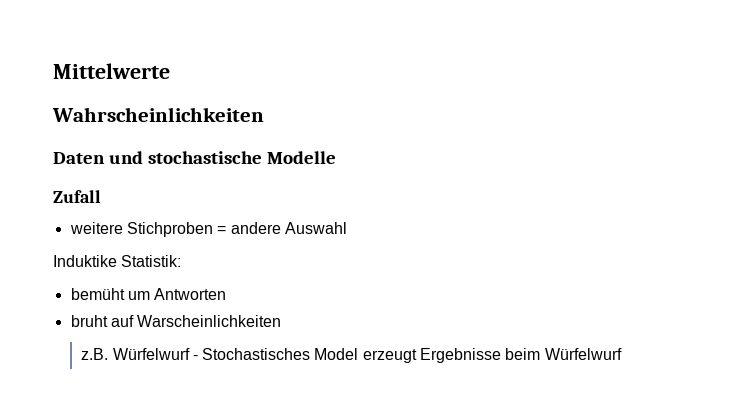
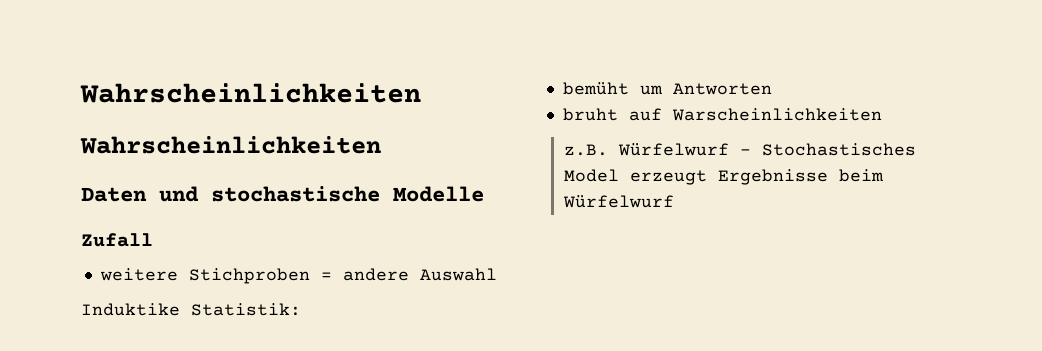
[53,63,170,79] Mittelwerte -> [80,83,421,103] Wahrscheinlichkeiten

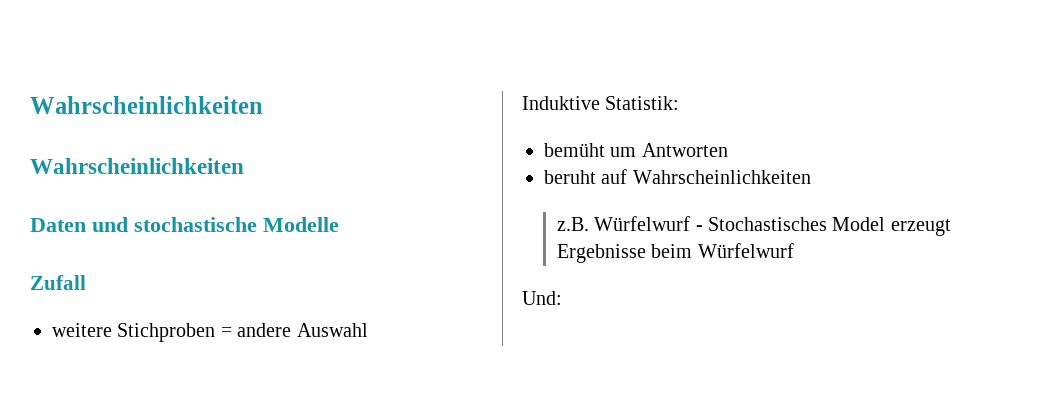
[81,303,180,316] Induktike -> [522,96,600,110] Induktive
[562,108,882,121] bruht auf Warscheinlichkeiten -> [544,169,811,184] beruht auf Wahrscheinlichkeiten
(675, 201) none -> [522,291,562,305] // Und:

